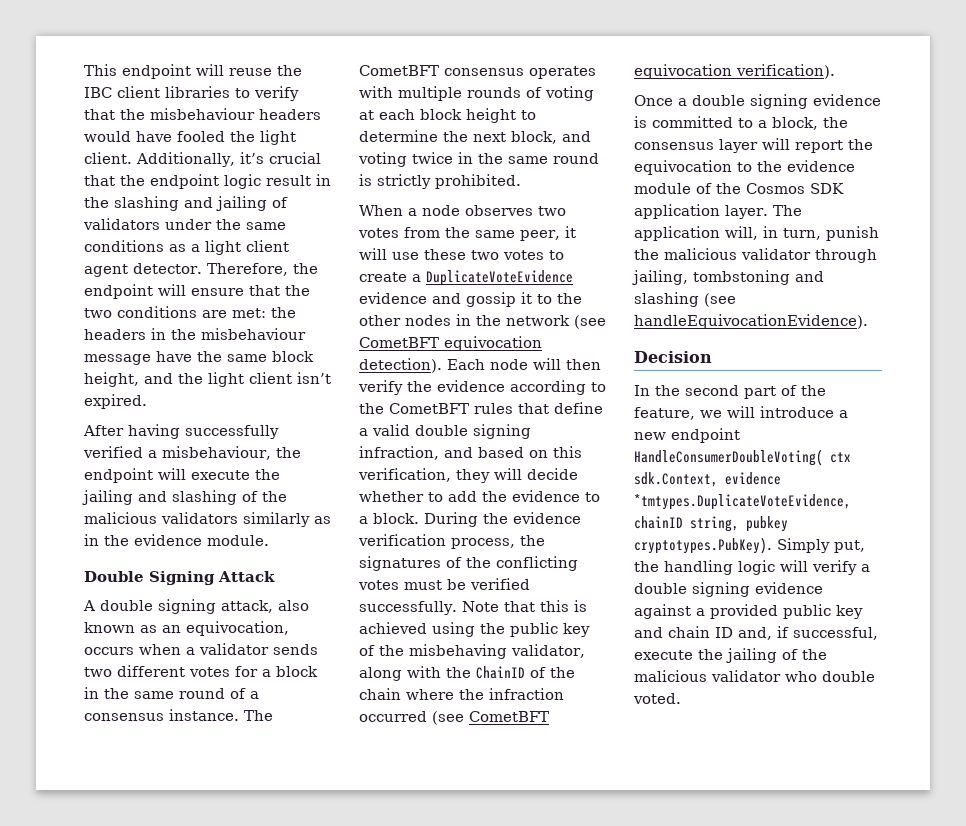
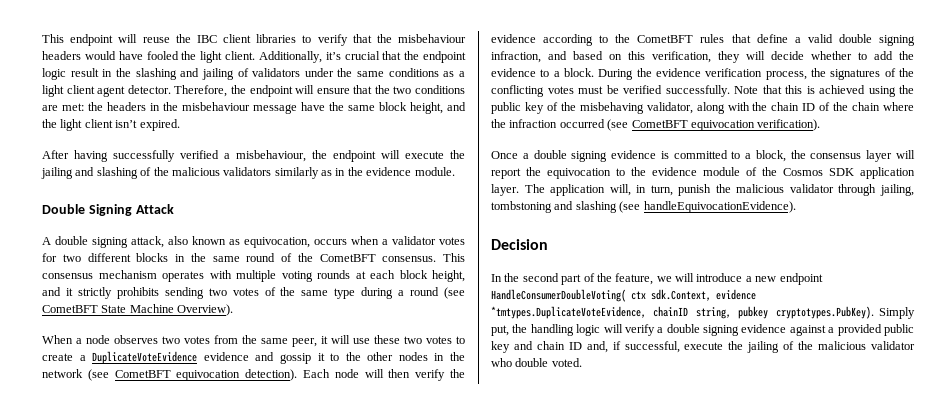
[162,625,181,633] an -> (240, 242) none
[273,644,318,655] [84,665,318,677] sends two different votes for a block -> [439,237,465,245] [42,253,169,262] votes for two different blocks
[250,691,259,699] [84,709,273,721] [359,65,596,79] [359,86,594,101] [359,108,536,123] [359,130,591,144] [358,152,599,167] [359,174,521,189] a consensus instance. The CometBFT consensus operates with multiple rounds of voting at each block height to determine the next block, and voting twice in the same round is strictly prohibited. -> [297,253,465,262] [42,270,465,282] [42,287,466,299] [42,304,234,316] the CometBFT consensus. This consensus mechanism operates with multiple voting rounds at each block height, and it strictly prohibits sending two votes of the same type during a round (see CometBFT State Machine Overview).
[476,666,525,679] ChainID -> [771,102,816,111] chain ID

